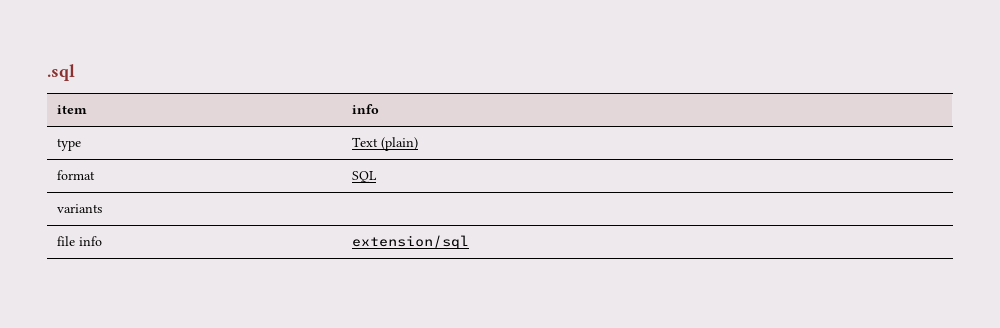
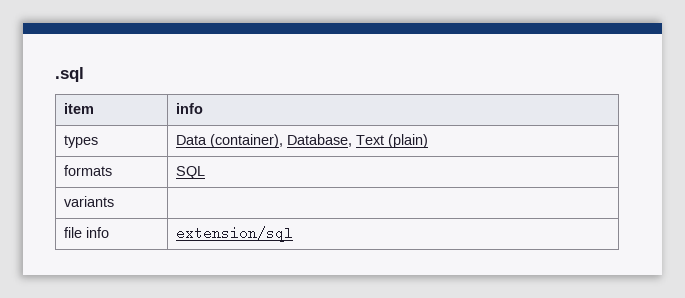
[57,138,82,151] type | -> [63,135,98,148] [175,134,352,148] types | Data (container), Database,
[57,170,96,180] format -> [63,165,112,176] formats

